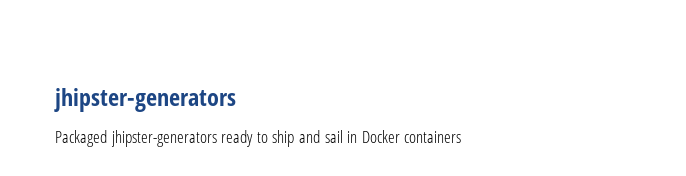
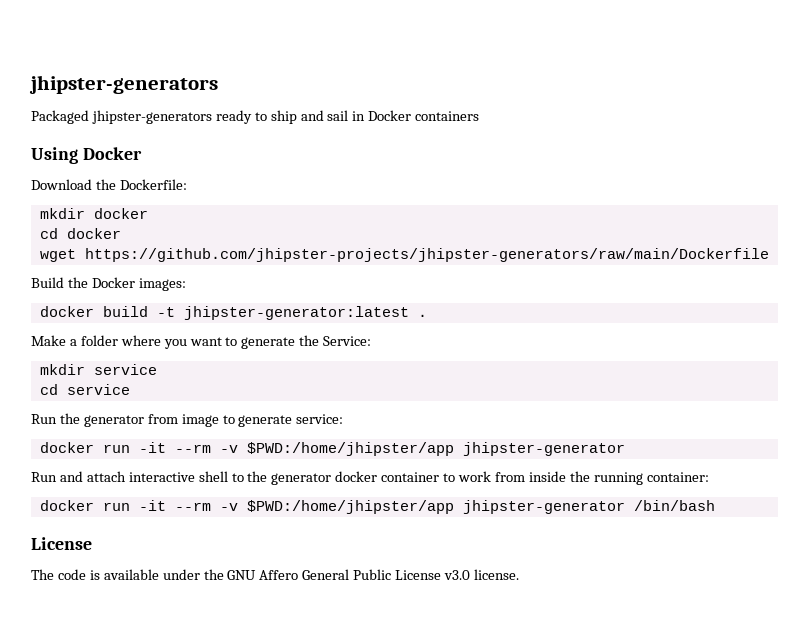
(462, 137) none -> [31,147,142,164] [31,179,187,190] [39,208,148,219] [39,228,121,239] [39,248,769,262] [31,277,186,291] [39,306,427,320] [31,335,372,349] [39,364,157,375] [39,384,130,395] [31,413,344,427] [39,442,625,456] [31,471,709,485] [39,500,715,514] [31,537,92,550] [31,569,519,580] // Using Docker // Download the Dockerfile: // mkdir docker // cd docker // wget https://github.com/jhipster-projects/jhipster-generators/raw/main/Dockerfile // Build the Docker images: // docker build -t jhipster-generator:latest . // Make a folder where you want to generate the Service: // mkdir service // cd service // Run the generator from image to generate service: // docker run -it --rm -v $PWD:/home/jhipster/app jhipster-generator // Run and attach interactive shell to the generator docker container to work from inside the running container: // docker run -it --rm -v $PWD:/home/jhipster/app jhipster-generator /bin/bash // License // The code is available under the GNU Affero General Public License v3.0 license.

